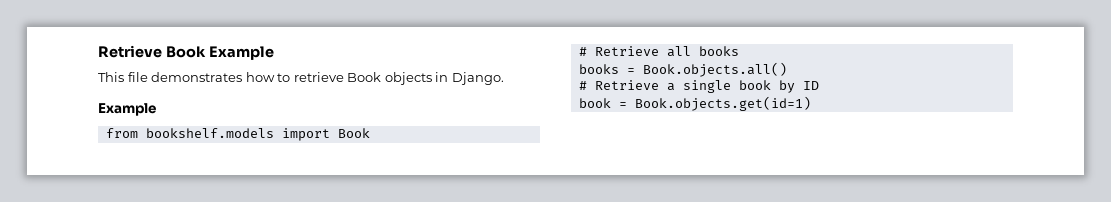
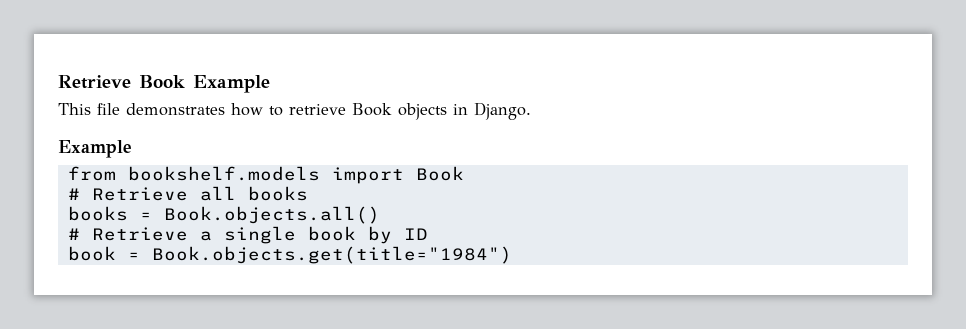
[634,96,811,111] Book.objects.get(id=1) -> [151,246,512,264] Book.objects.get(title="1984")

